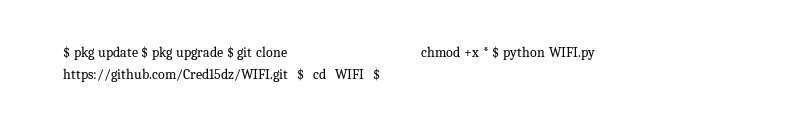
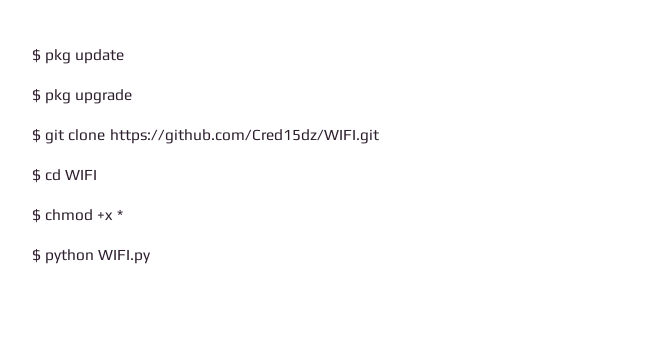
(138, 53) none -> (125, 56) //
(223, 53) none -> (133, 96) //
(288, 75) none -> (379, 136) //
(364, 74) none -> (98, 174) //
(489, 52) none -> (123, 214) //

